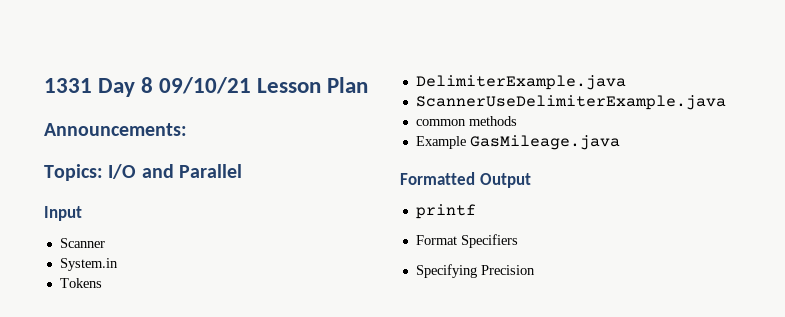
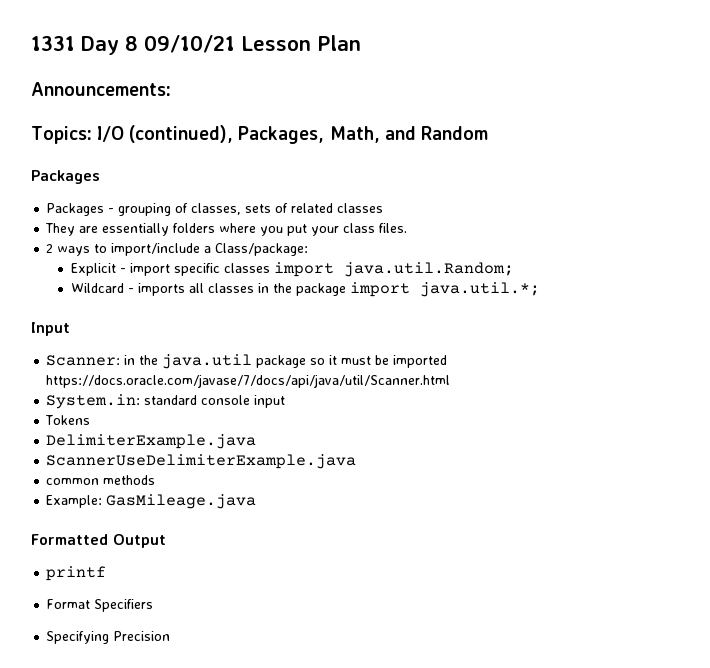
[141,164,242,178] [44,206,82,221] [59,238,105,248] [59,258,118,271] and Parallel // Input // Scanner // System.in -> [129,125,488,144] [31,170,100,184] [46,203,384,216] [45,223,408,236] [46,243,309,256] [70,262,514,277] [70,282,540,297] [31,322,70,336] [46,354,448,369] [46,374,451,388] [46,394,286,409] (continued), Packages, Math, and Random // Packages // Packages - grouping of classes, sets of related classes // They are essentially folders where you put your class files. // 2 ways to import/include a Class/package: // Explicit - import specific classes import java.util.Random; // Wildcard - imports all classes in the package import java.util.*; // Input // Scanner: in the java.util package so it must be imported https://docs.oracle.com/javase/7/docs/api/java/util/Scanner.html // System.in: standard console input
[415,136,466,149] Example -> [46,495,103,508] Example:

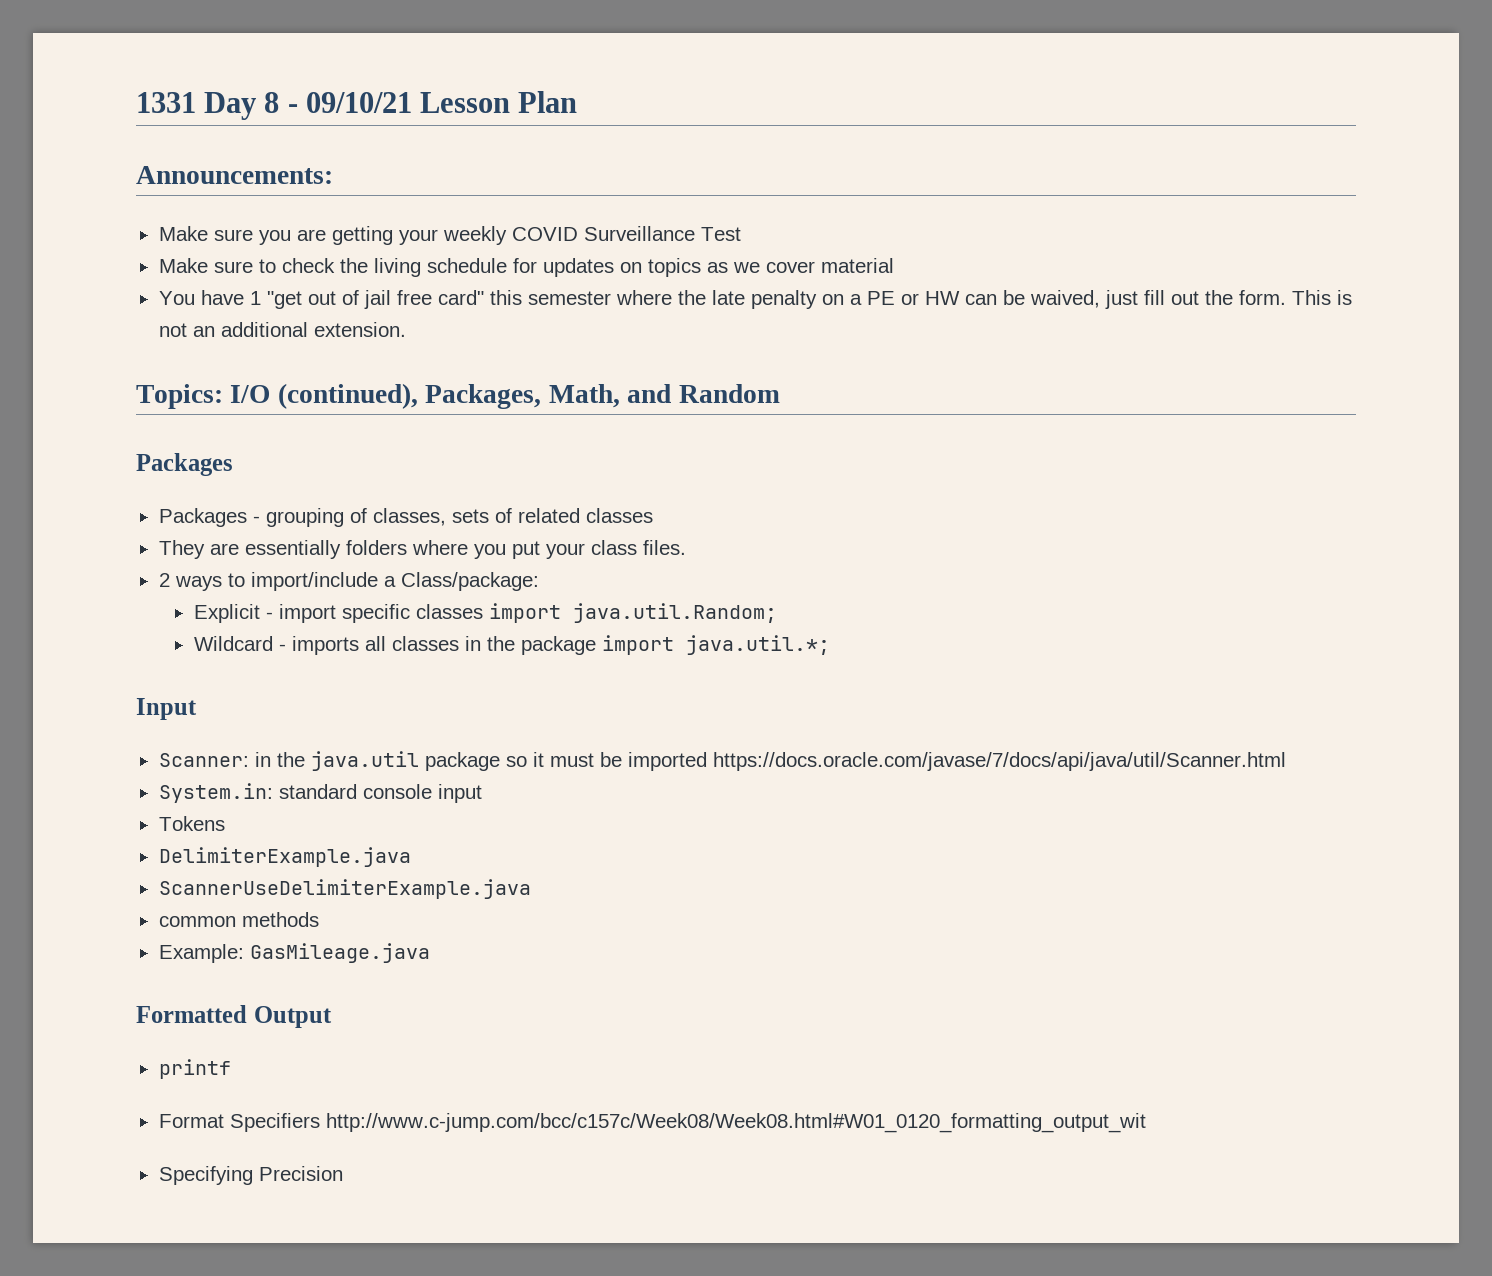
(138, 43) none -> [287,104,298,113] -
(171, 89) none -> [158,226,741,245] [158,258,894,277] [158,290,1352,309] [158,322,406,337] // Make sure you are getting your weekly COVID Surveillance Test // Make sure to check the living schedule for updates on topics as we cover material // You have 1 "get out of jail free card" this semester where the late penalty on a PE or HW can be waived, just fill out the form. This is not an additional extension.
(154, 605) none -> [325,1113,1146,1133] http://www.c-jump.com/bcc/c157c/Week08/Week08.html#W01_0120_formatting_output_wit

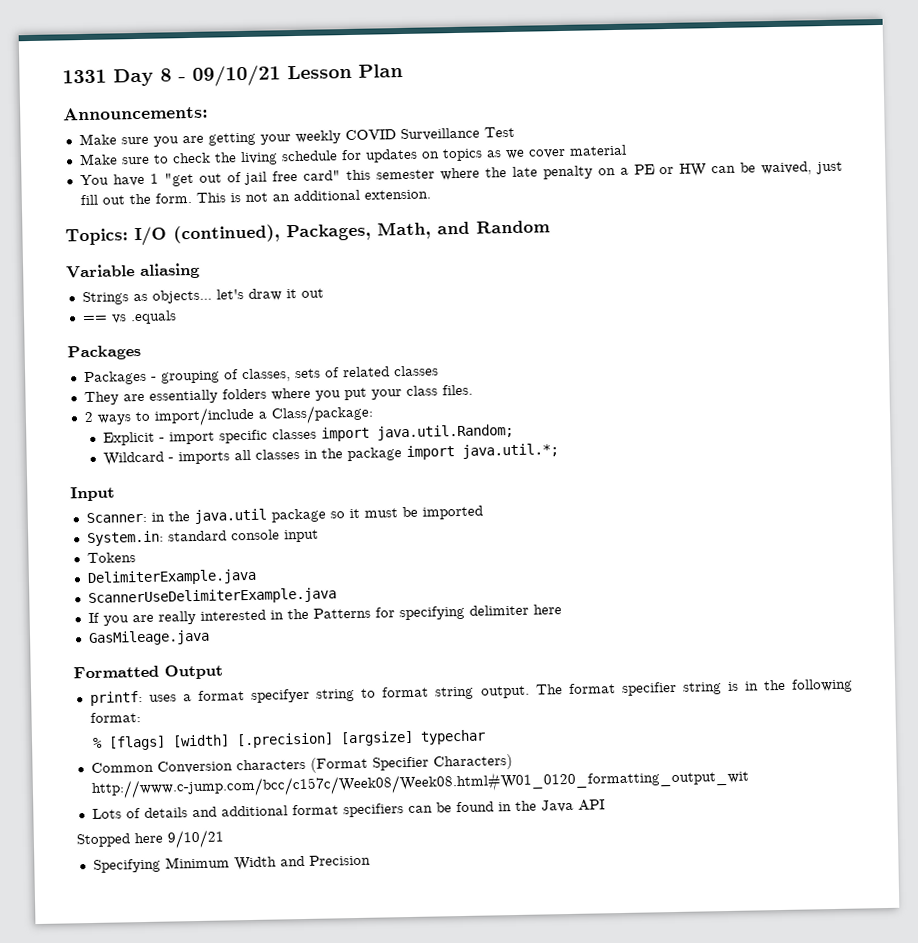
(780, 393) none -> [66,262,200,279] [81,288,324,306] [82,310,177,325] // Variable aliasing // Strings as objects... let's draw it out // == vs .equals
[712,752,1286,771] https://docs.oracle.com/javase/7/docs/api/java/util/Scanner.html -> (483, 512) none
[158,912,319,927] [158,943,430,963] [136,1005,332,1028] [158,1059,231,1079] [158,1113,1146,1133] [158,1166,253,1185] common methods // Example: GasMileage.java // Formatted Output // printf // Format Specifiers http://www.c-jump.com/bcc/c157c/Week08/Week08.html#W01_0120_formatting_output_wit // Specifying -> [87,604,562,626] [87,629,210,647] [73,664,223,680] [89,678,853,707] [89,712,141,724] [92,729,487,751] [90,754,513,774] [90,767,749,799] [91,799,605,819] [76,829,225,849] [92,855,305,873] If you are really interested in the Patterns for specifying delimiter here // GasMileage.java // Formatted Output // printf: uses a format specifyer string to format string output. The format specifier string is in the following format: // % [flags] [width] [.precision] [argsize] typechar // Common Conversion characters (Format Specifier Characters) http://www.c-jump.com/bcc/c157c/Week08/Week08.html#W01_0120_formatting_output_wit // Lots of details and additional format specifiers can be found in the Java API // Stopped here 9/10/21 // Specifying Minimum Width and

